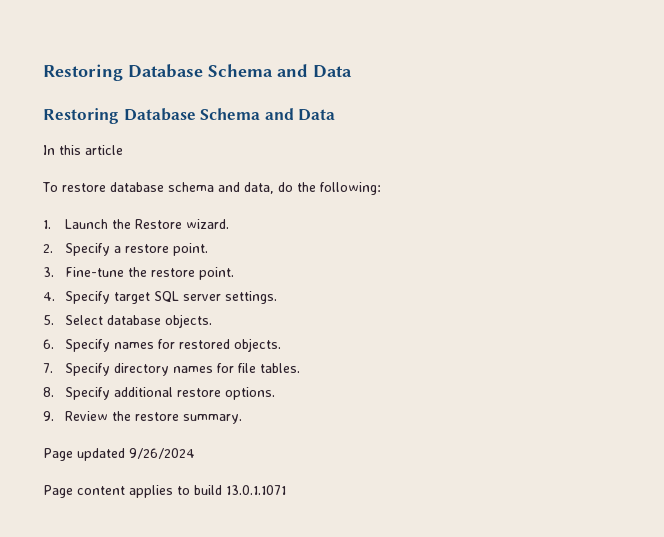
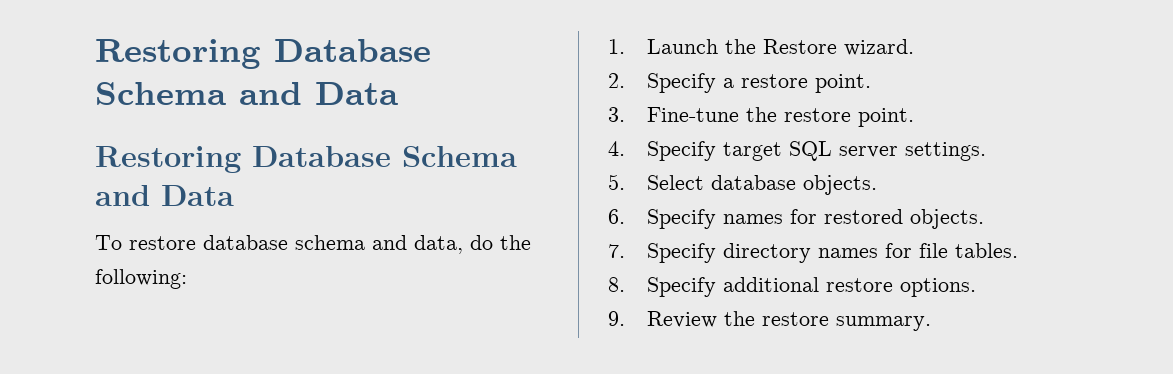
[43,145,123,155] // In this article -> (234, 195) none
[43,448,195,461] [43,485,286,498] // Page updated 9/26/2024 // Page content applies to build 13.0.1.1071 -> (931, 323) none

